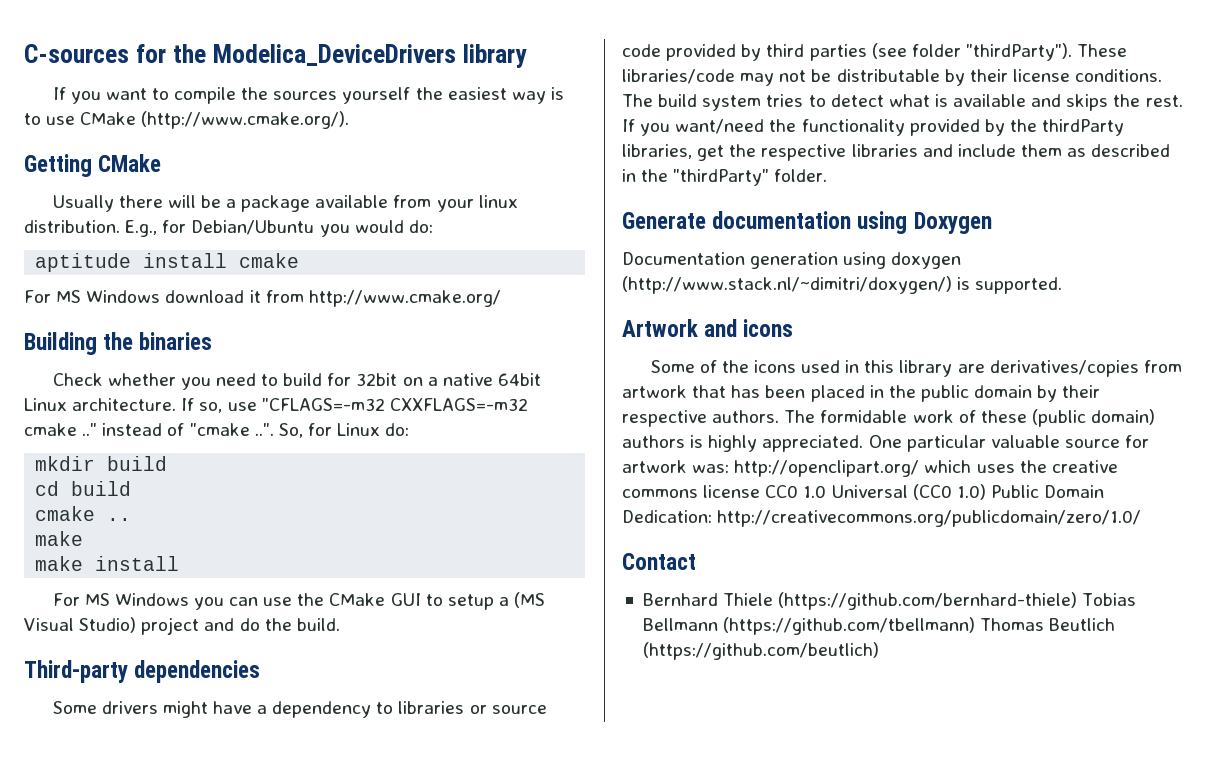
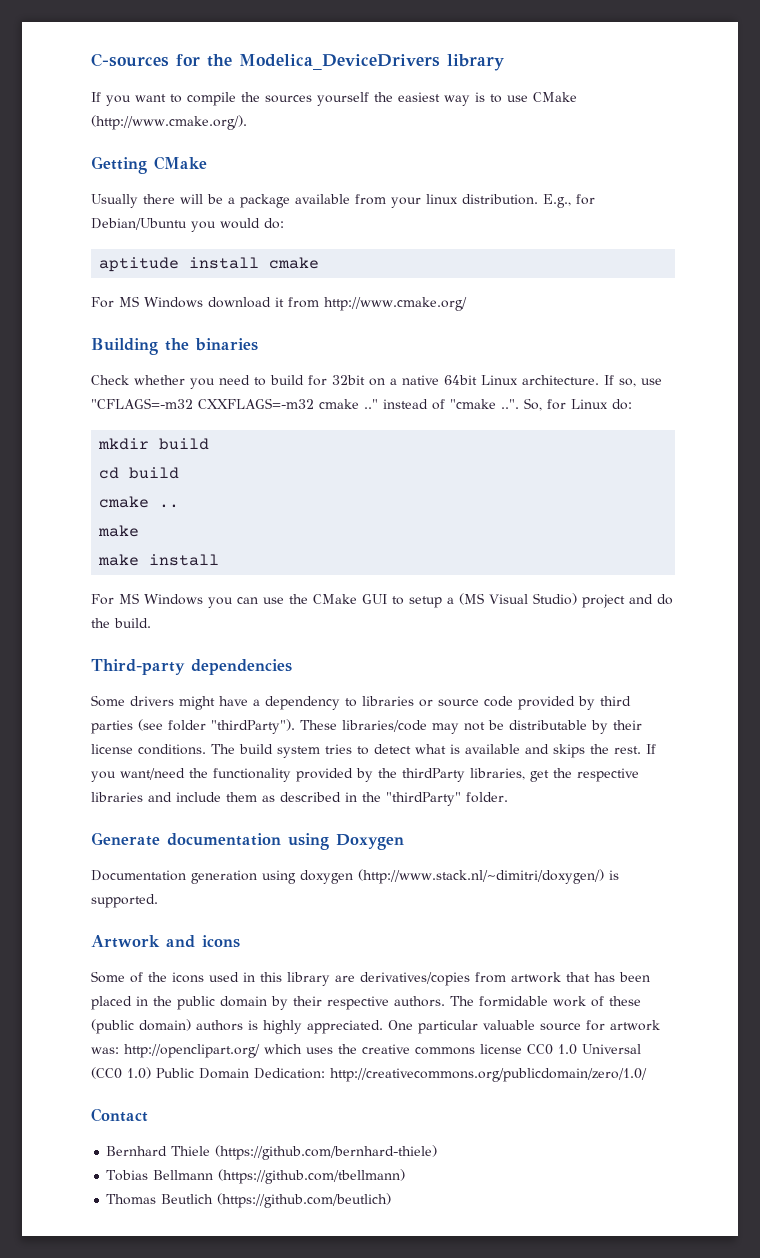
(1078, 601) none -> (438, 1152) //
(976, 626) none -> (406, 1176) //

